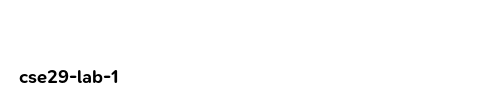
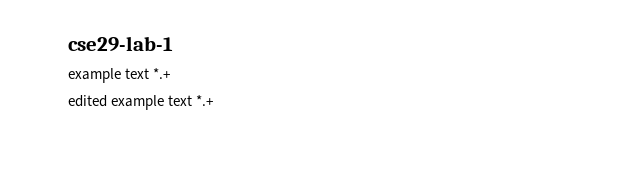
(119, 77) none -> [68,68,171,83] [68,95,214,110] // example text *.+ // edited example text *.+

